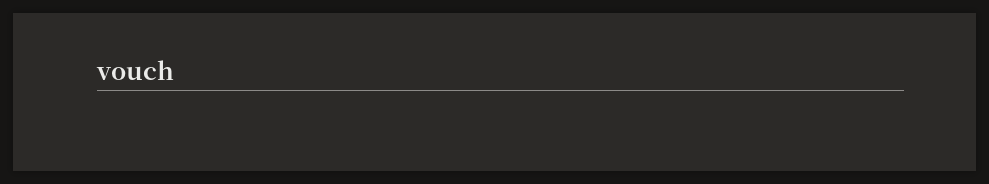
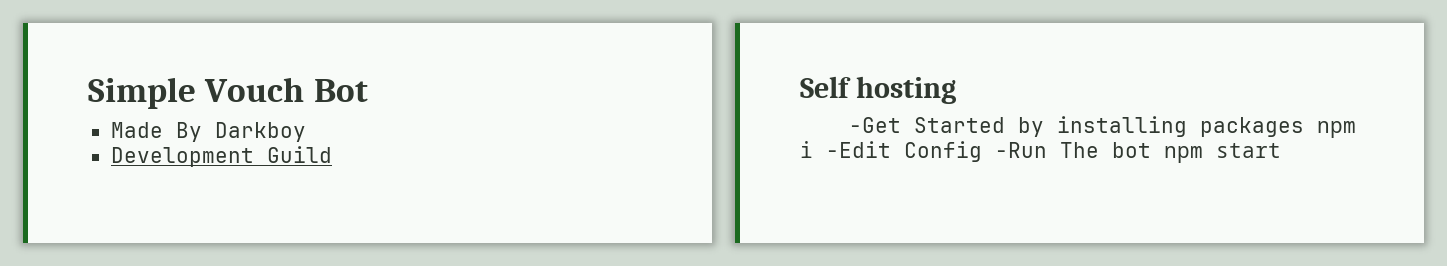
[96,60,174,80] vouch -> [88,77,368,109] [110,122,306,142] [110,146,332,167] [800,76,956,104] [848,116,1356,138] [800,141,1281,163] Simple Vouch Bot // Made By Darkboy // Development Guild // Self hosting // -Get Started by installing packages npm i -Edit Config -Run The bot npm start

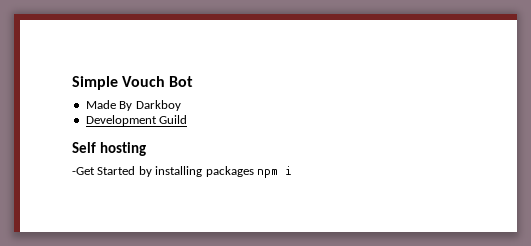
[826,141,1281,163] -Edit Config -Run The bot npm start -> (292, 170) none

